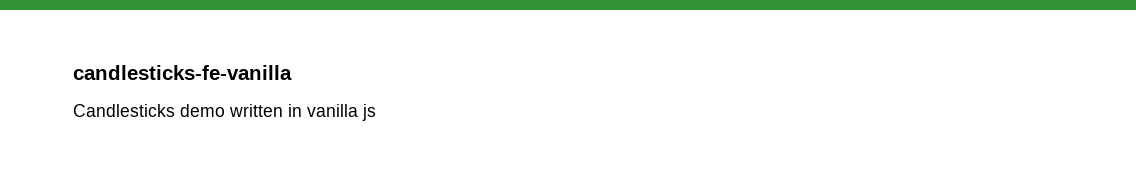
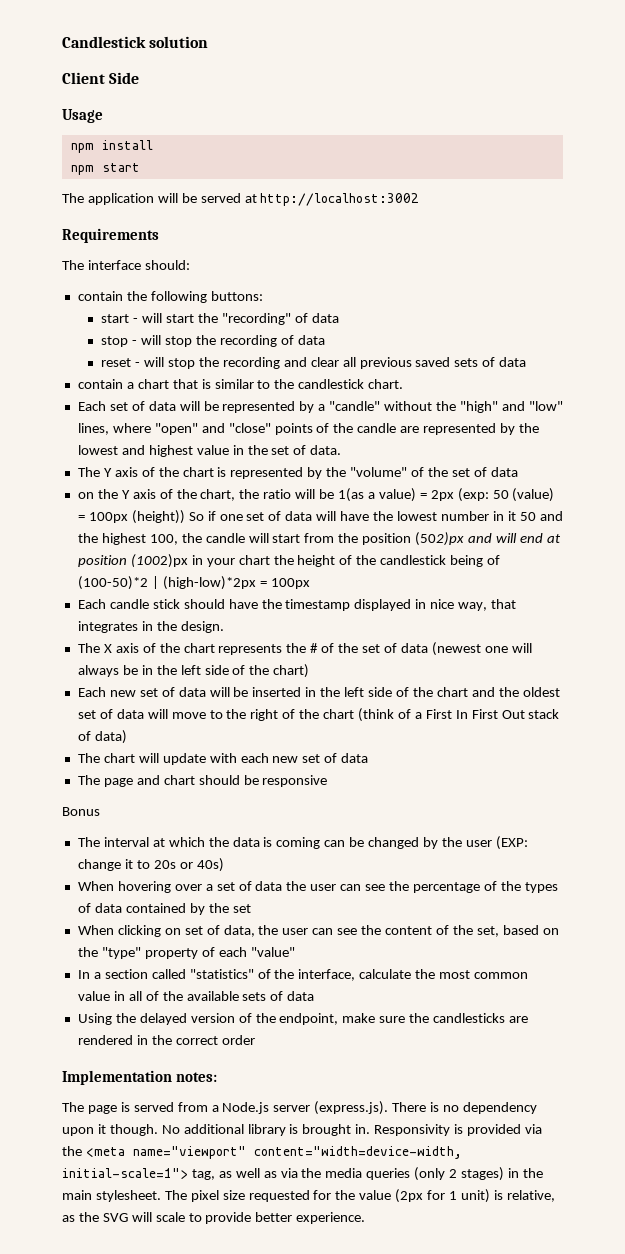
[73,65,292,80] [73,104,376,121] candlesticks-fe-vanilla // Candlesticks demo written in vanilla js -> [62,36,209,48] [62,72,140,84] [62,109,103,123] [70,140,153,153] [70,163,140,175] [62,193,420,206] [62,228,159,243] [62,260,190,270] [77,291,263,303] [101,313,339,325] [101,335,325,347] [101,357,527,369] [77,379,404,389] [77,401,563,413] [77,423,539,435] [77,445,342,457] [77,467,518,479] [77,488,555,502] [77,510,563,524] [77,532,561,546] [77,554,501,568] [77,576,310,590] [77,599,517,611] [77,621,224,633] [77,642,532,656] [77,664,310,678] [77,687,560,697] [77,708,560,722] [77,730,127,744] [77,753,369,765] [77,775,328,787] [62,807,100,816] [77,836,528,850] [77,858,224,872] [77,881,558,893] [77,903,251,915] [77,925,559,937] [77,947,295,959] [77,969,529,981] [77,991,315,1001] [77,1013,529,1025] [77,1035,255,1045] [62,1070,217,1085] [62,1101,537,1115] [62,1124,542,1136] [62,1146,462,1159] [62,1167,543,1181] [62,1189,555,1203] [62,1212,366,1224] Candlestick solution // Client Side // Usage // npm install // npm start // The application will be served at http://localhost:3002 // Requirements // The interface should: // contain the following buttons: // start - will start the "recording" of data // stop - will stop the recording of data // reset - will stop the recording and clear all previous saved sets of data // contain a chart that is similar to the candlestick chart. // Each set of data will be represented by a "candle" without the "high" and "low" lines, where "open" and "close" points of the candle are represented by the lowest and highest value in the set of data. // The Y axis of the chart is represented by the "volume" of the set of data // on the Y axis of the chart, the ratio will be 1(as a value) = 2px (exp: 50 (value) = 100px (height)) So if one set of data will have the lowest number in it 50 and the highest 100, the candle will start from the position (502)px and will end at position (1002)px in your chart the height of the candlestick being of (100-50)*2 | (high-low)*2px = 100px // Each candle stick should have the timestamp displayed in nice way, that integrates in the design. // The X axis of the chart represents the # of the set of data (newest one will always be in the left side of the chart) // Each new set of data will be inserted in the left side of the chart and the oldest set of data will move to the right of the chart (think of a First In First Out stack of data) // The chart will update with each new set of data // The page and chart should be responsive // Bonus // The interval at which the data is coming can be changed by the user (EXP: change it to 20s or 40s) // When hovering over a set of data the user can see the percentage of the types of data contained by the set // When clicking on set of data, the user can see the content of the set, based on the "type" property of each "value" // In a section called "statistics" of the interface, calculate the most common value in all of the available sets of data // Using the delayed version of the endpoint, make sure the candlesticks are rendered in the correct order // Implementation notes: // The page is served from a Node.js server (express.js). There is no dependency upon it though. No additional library is brought in. Responsivity is provided via the <meta name="viewport" content="width=device-width, initial-scale=1"> tag, as well as via the media queries (only 2 stages) in the main stylesheet. The pixel size requested for the value (2px for 1 unit) is relative, as the SVG will scale to provide better experience.

